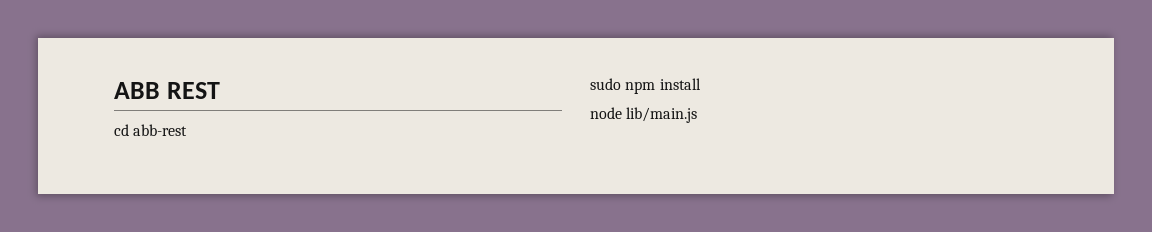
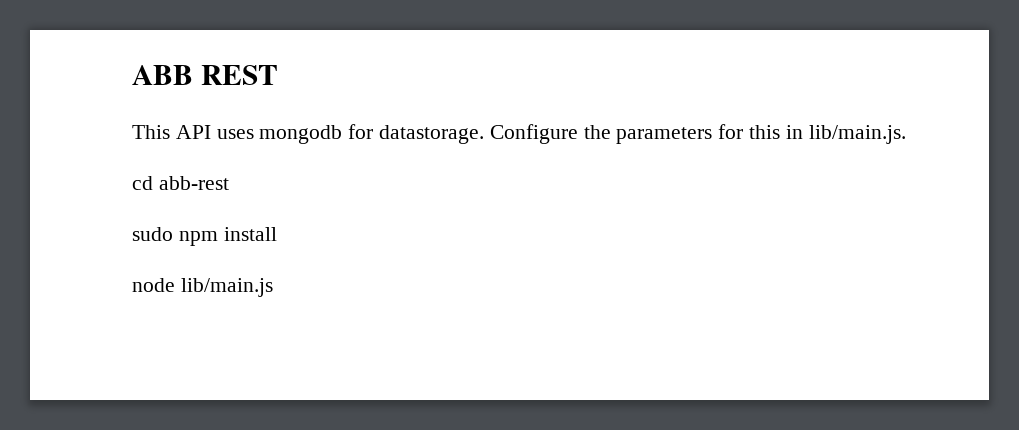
(221, 90) none -> [132,124,906,144] // This API uses mongodb for datastorage. Configure the parameters for this in lib/main.js.

